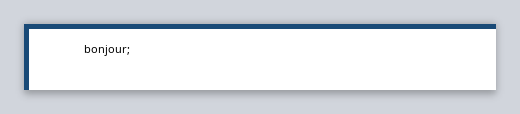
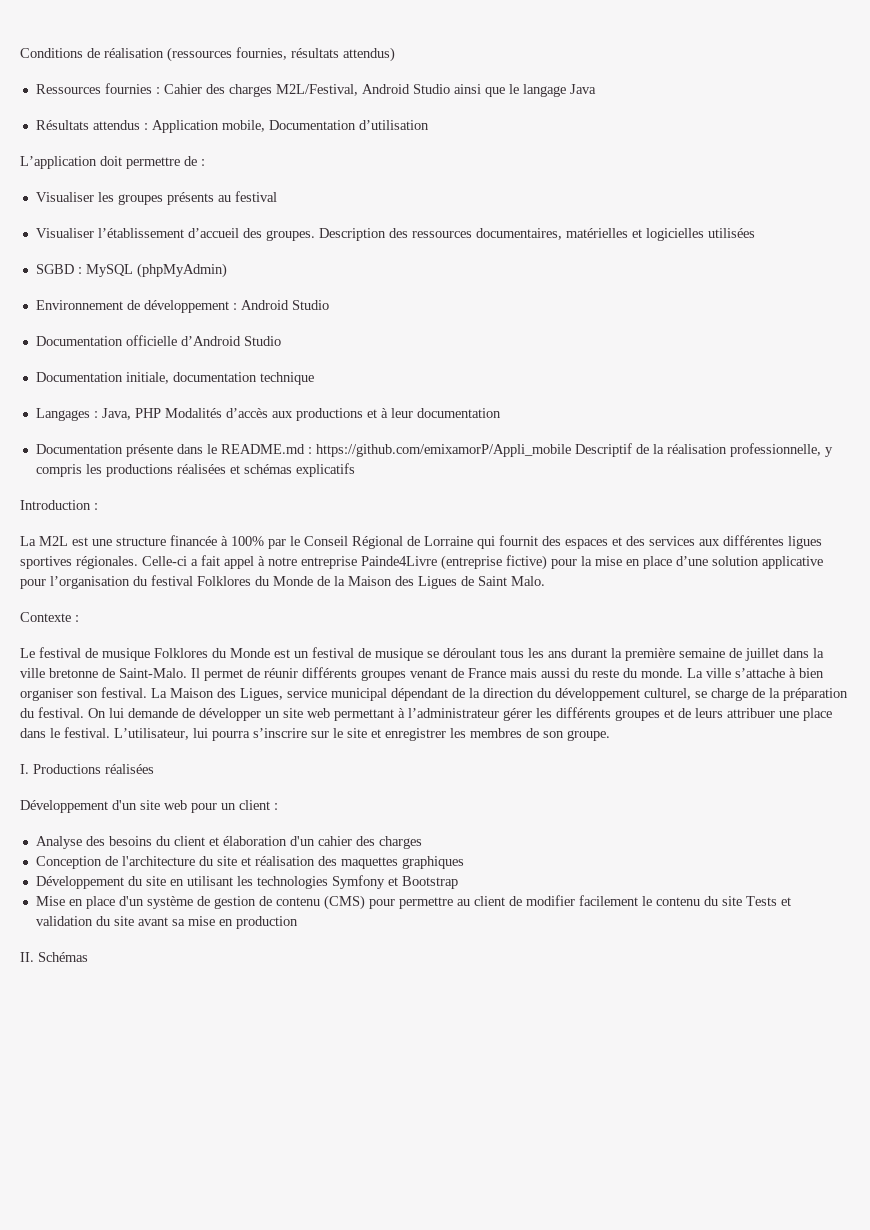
[84,45,130,56] bonjour; -> [20,47,395,62] [35,83,596,97] [35,120,429,133] [20,156,205,169] [35,191,277,205] [35,228,755,241] [35,263,227,278] [35,300,329,313] [35,335,281,346] [35,372,314,385] [35,408,501,421] [35,443,833,457] [35,463,355,477] [20,500,98,510] [20,535,822,549] [20,555,823,570] [20,575,545,589] [20,612,79,622] [20,647,824,661] [20,667,824,681] [20,687,848,701] [20,707,832,721] [20,727,610,741] [20,764,154,774] [20,800,278,813] [35,836,422,849] [35,856,464,869] [35,875,458,889] [35,895,791,910] [35,916,298,929] [20,952,88,962] Conditions de réalisation (ressources fournies, résultats attendus) // Ressources fournies : Cahier des charges M2L/Festival, Android Studio ainsi que le langage Java // Résultats attendus : Application mobile, Documentation d’utilisation // L’application doit permettre de : // Visualiser les groupes présents au festival // Visualiser l’établissement d’accueil des groupes. Description des ressources documentaires, matérielles et logicielles utilisées // SGBD : MySQL (phpMyAdmin) // Environnement de développement : Android Studio // Documentation officielle d’Android Studio // Documentation initiale, documentation technique // Langages : Java, PHP Modalités d’accès aux productions et à leur documentation // Documentation présente dans le README.md : https://github.com/emixamorP/Appli_mobile Descriptif de la réalisation professionnelle, y compris les productions réalisées et schémas explicatifs // Introduction : // La M2L est une structure financée à 100% par le Conseil Régional de Lorraine qui fournit des espaces et des services aux différentes ligues sportives régionales. Celle-ci a fait appel à notre entreprise Painde4Livre (entreprise fictive) pour la mise en place d’une solution applicative pour l’organisation du festival Folklores du Monde de la Maison des Ligues de Saint Malo. // Contexte : // Le festival de musique Folklores du Monde est un festival de musique se déroulant tous les ans durant la première semaine de juillet dans la ville bretonne de Saint-Malo. Il permet de réunir différents groupes venant de France mais aussi du reste du monde. La ville s’attache à bien organiser son festival. La Maison des Ligues, service municipal dépendant de la direction du développement culturel, se charge de la préparation du festival. On lui demande de développer un site web permettant à l’administrateur gérer les différents groupes et de leurs attribuer une place dans le festival. L’utilisateur, lui pourra s’inscrire sur le site et enregistrer les membres de son groupe. // I. Productions réalisées // Développement d'un site web pour un client : // Analyse des besoins du client et élaboration d'un cahier des charges // Conception de l'architecture du site et réalisation des maquettes graphiques // Développement du site en utilisant les technologies Symfony et Bootstrap // Mise en place d'un système de gestion de contenu (CMS) pour permettre au client de modifier facilement le contenu du site Tests et validation du site avant sa mise en production // II. Schémas

